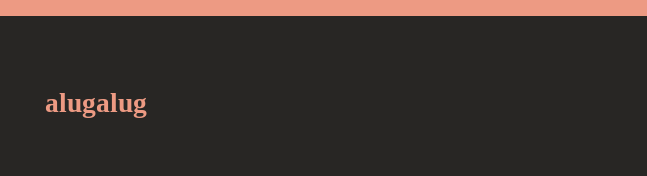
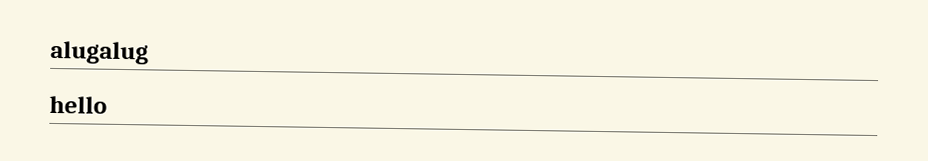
(147, 105) none -> [49,95,107,114] // hello

